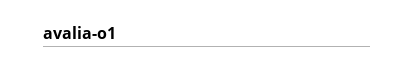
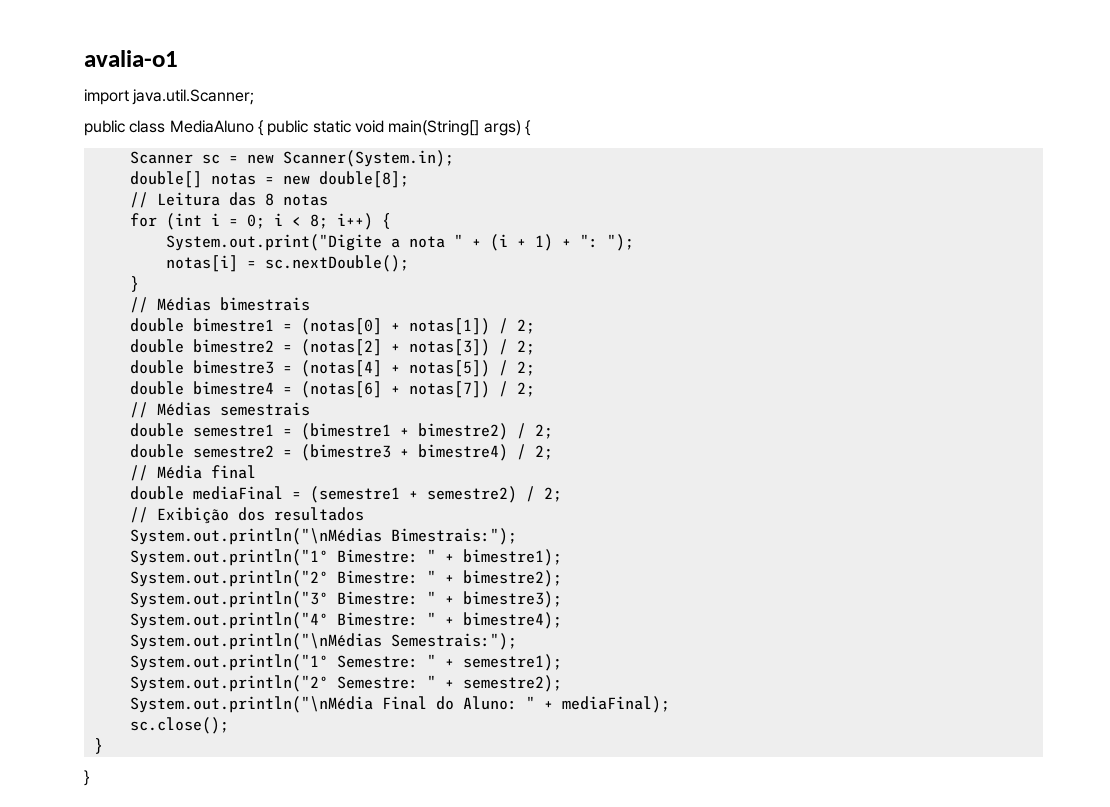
(116, 32) none -> [84,89,255,105] [84,120,531,136] [129,150,454,167] [129,171,409,188] [129,192,328,208] [129,213,391,230] [165,234,634,251] [165,255,409,272] [129,276,139,292] [129,297,310,313] [129,318,535,335] [129,339,535,356] [129,360,535,377] [129,381,535,398] [129,402,310,418] [129,423,553,440] [129,444,553,461] [129,465,256,481] [129,486,562,503] [129,507,364,524] [129,528,517,545] [129,549,562,566] [129,570,562,587] [129,591,562,608] [129,612,562,629] [129,633,517,650] [129,654,562,671] [129,675,562,692] [129,696,670,713] [129,717,229,734] [93,738,103,754] [84,770,89,786] // import java.util.Scanner; // public class MediaAluno { public static void main(String[] args) { // Scanner sc = new Scanner(System.in); // double[] notas = new double[8]; // // Leitura das 8 notas // for (int i = 0; i < 8; i++) { // System.out.print("Digite a nota " + (i + 1) + ": "); // notas[i] = sc.nextDouble(); // } // // Médias bimestrais // double bimestre1 = (notas[0] + notas[1]) / 2; // double bimestre2 = (notas[2] + notas[3]) / 2; // double bimestre3 = (notas[4] + notas[5]) / 2; // double bimestre4 = (notas[6] + notas[7]) / 2; // // Médias semestrais // double semestre1 = (bimestre1 + bimestre2) / 2; // double semestre2 = (bimestre3 + bimestre4) / 2; // // Média final // double mediaFinal = (semestre1 + semestre2) / 2; // // Exibição dos resultados // System.out.println("\nMédias Bimestrais:"); // System.out.println("1º Bimestre: " + bimestre1); // System.out.println("2º Bimestre: " + bimestre2); // System.out.println("3º Bimestre: " + bimestre3); // System.out.println("4º Bimestre: " + bimestre4); // System.out.println("\nMédias Semestrais:"); // System.out.println("1º Semestre: " + semestre1); // System.out.println("2º Semestre: " + semestre2); // System.out.println("\nMédia Final do Aluno: " + mediaFinal); // sc.close(); // } // }

